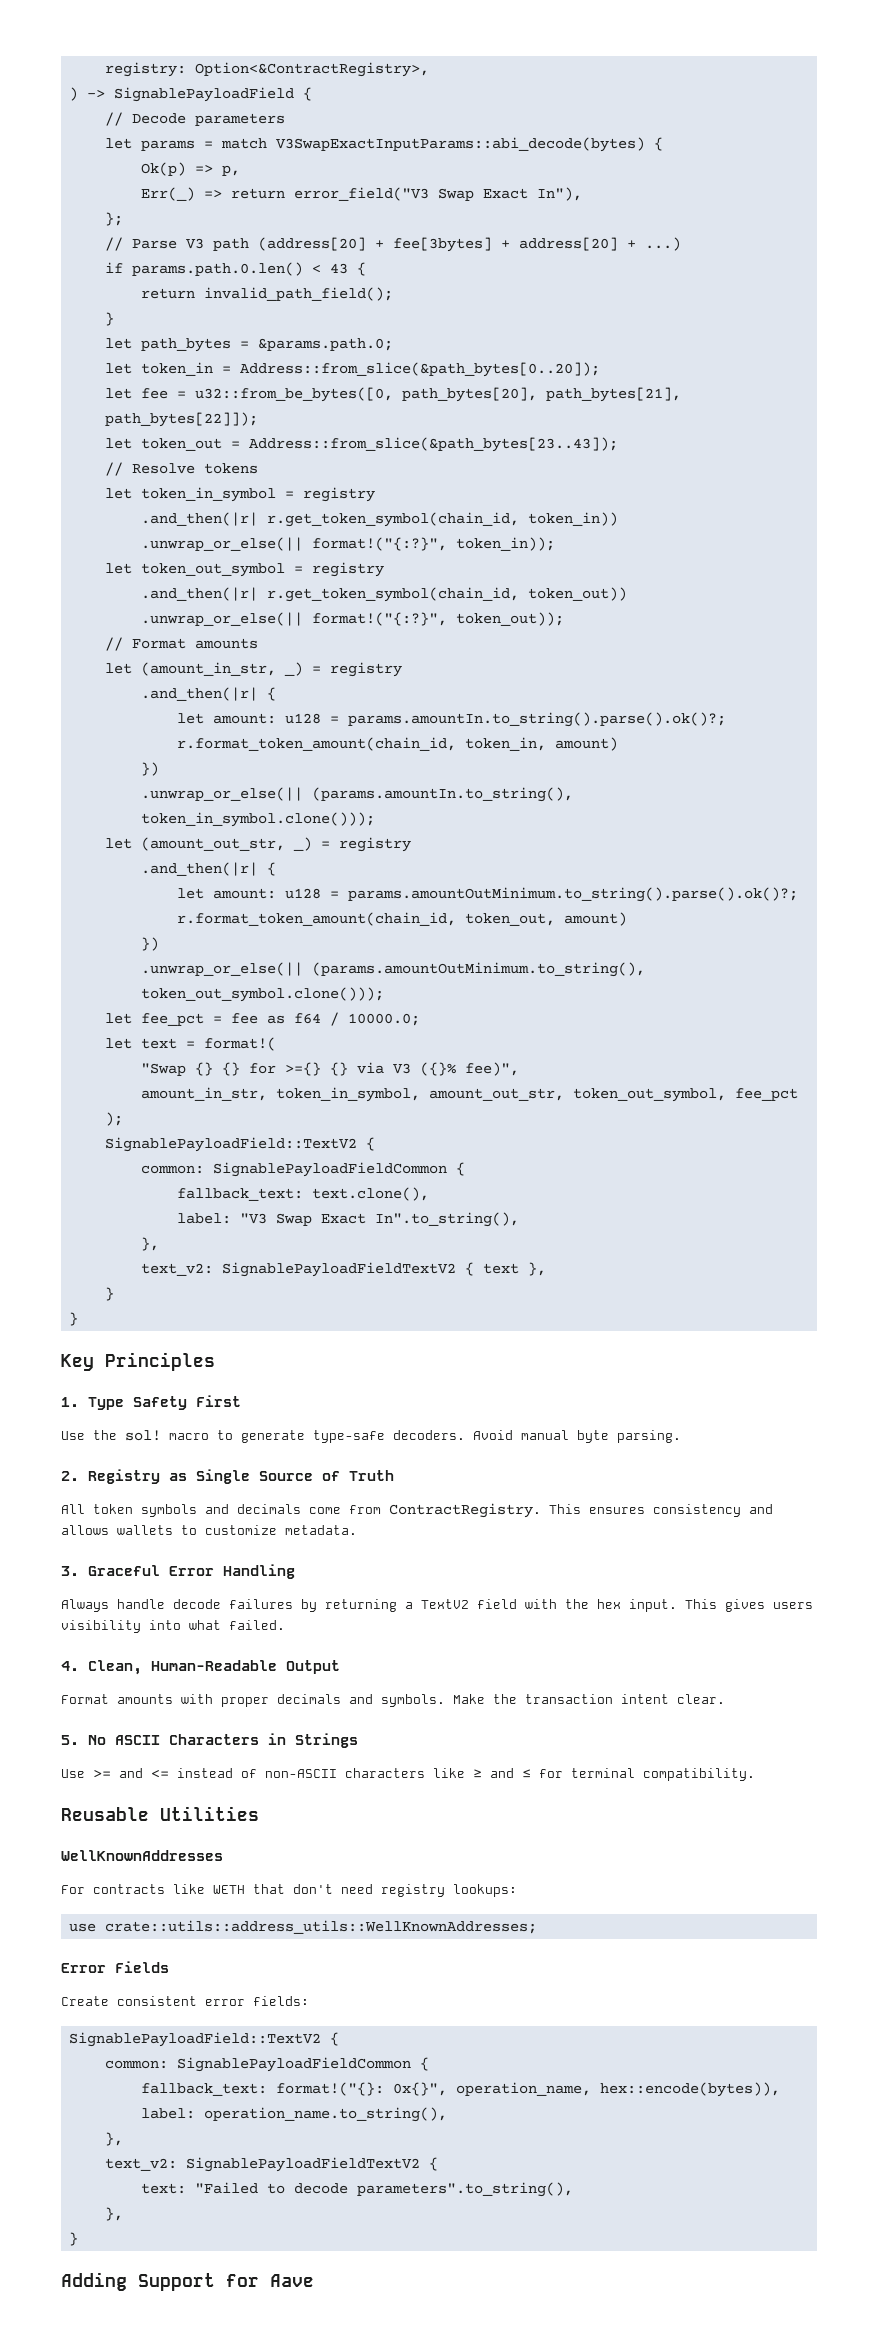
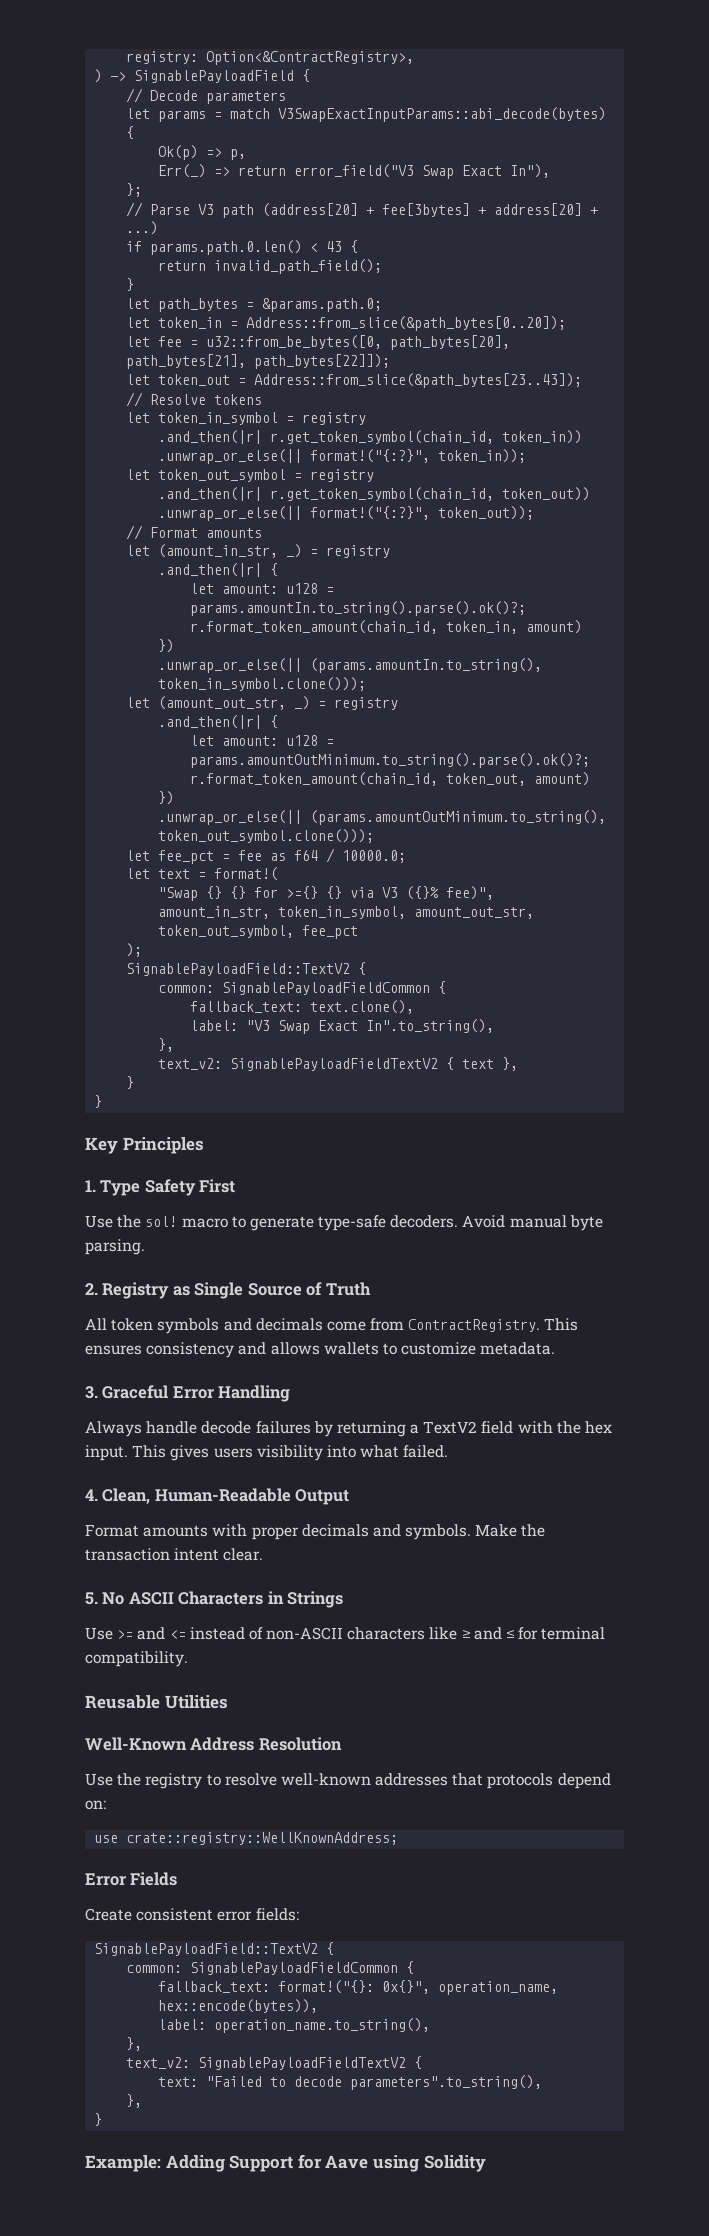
[61,1850,223,1861] [61,1884,517,1897] WellKnownAddresses // For contracts like WETH that don't need registry lookups: -> [85,1737,342,1751] [85,1773,611,1789] [85,1800,106,1810] Well-Known Address Resolution // Use the registry to resolve well-known addresses that protocols depend on:
[104,1920,537,1934] crate::utils::address_utils::WellKnownAddresses; -> [126,1832,399,1845] crate::registry::WellKnownAddress;
(78, 2239) none -> [85,2155,161,2172] Example:
(314, 2280) none -> [372,2155,486,2172] using Solidity

